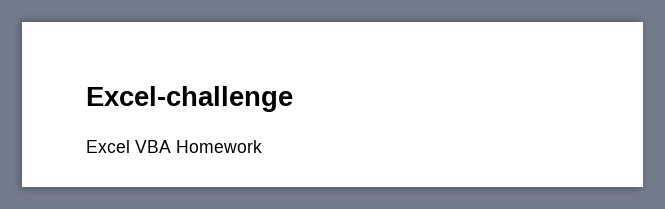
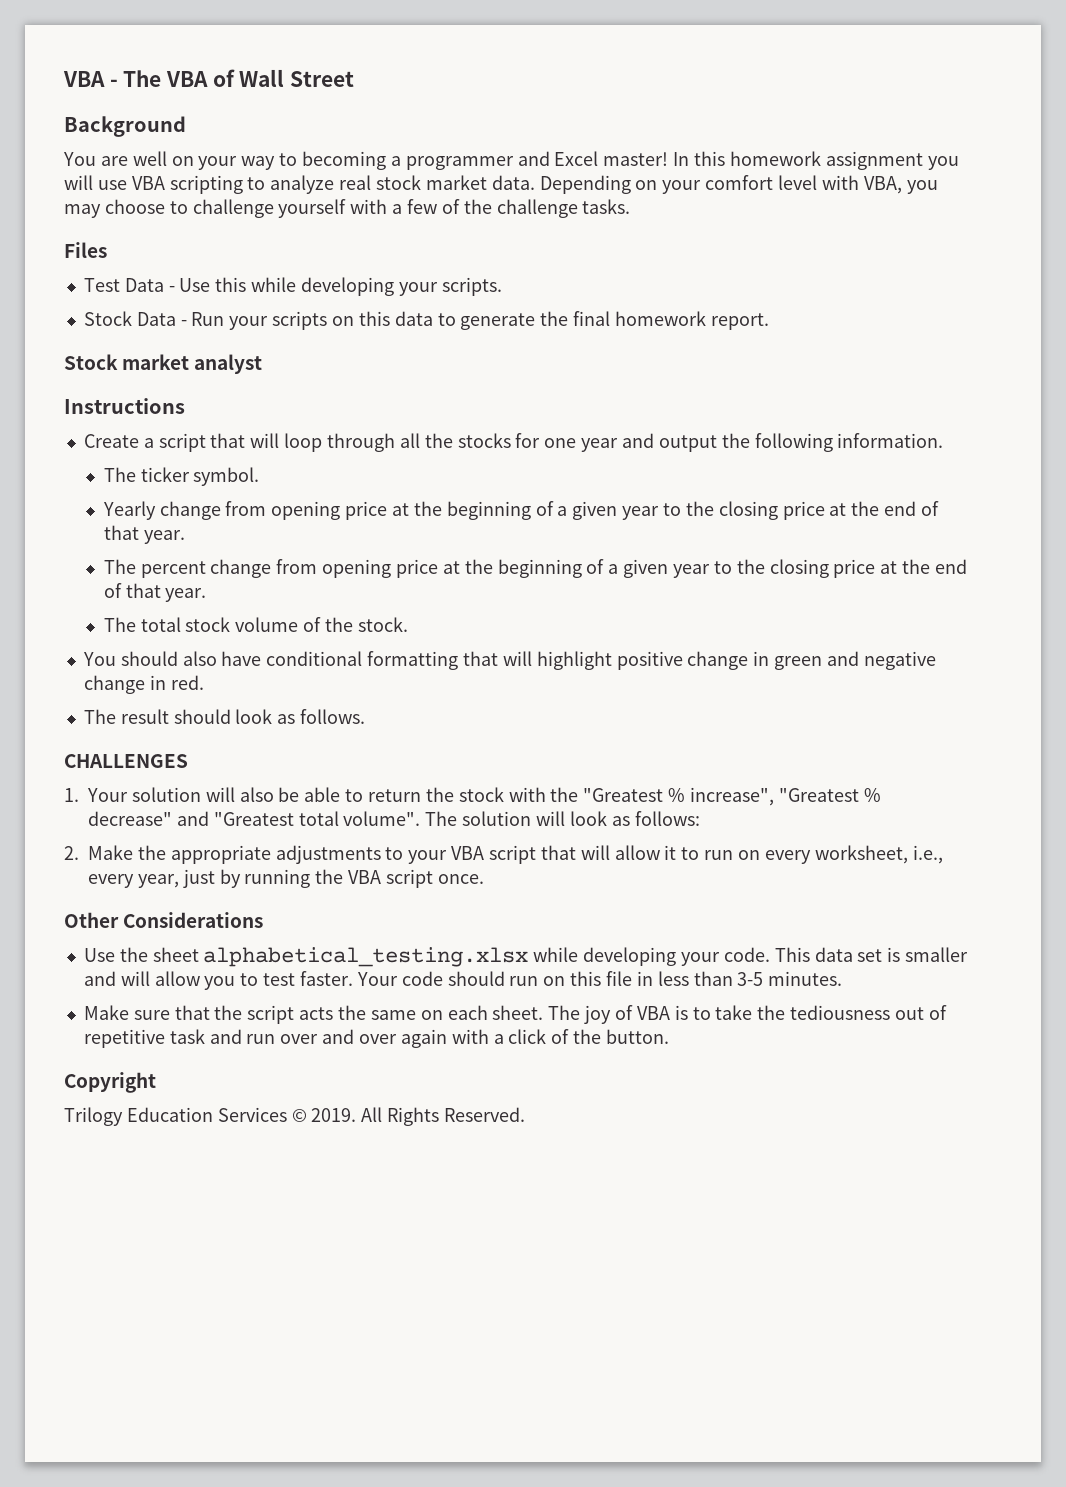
[86,86,293,112] [86,140,262,153] Excel-challenge // Excel VBA Homework -> [63,69,355,87] [64,116,186,137] [63,151,959,170] [64,175,938,194] [64,199,631,218] [64,242,107,258] [83,277,502,296] [83,311,769,330] [64,354,263,374] [64,398,185,414] [83,433,944,452] [103,467,260,486] [102,501,939,520] [103,525,185,544] [103,559,967,578] [103,583,207,602] [103,617,408,632] [82,651,936,670] [83,675,204,694] [83,709,366,724] [64,754,188,768] [64,787,881,806] [88,811,700,826] [64,845,943,864] [88,869,484,888] [64,912,264,928] [83,947,969,967] [83,971,843,990] [83,1005,947,1024] [83,1029,669,1048] [64,1072,156,1093] [64,1107,526,1126] VBA - The VBA of Wall Street // Background // You are well on your way to becoming a programmer and Excel master! In this homework assignment you will use VBA scripting to analyze real stock market data. Depending on your comfort level with VBA, you may choose to challenge yourself with a few of the challenge tasks. // Files // Test Data - Use this while developing your scripts. // Stock Data - Run your scripts on this data to generate the final homework report. // Stock market analyst // Instructions // Create a script that will loop through all the stocks for one year and output the following information. // The ticker symbol. // Yearly change from opening price at the beginning of a given year to the closing price at the end of that year. // The percent change from opening price at the beginning of a given year to the closing price at the end of that year. // The total stock volume of the stock. // You should also have conditional formatting that will highlight positive change in green and negative change in red. // The result should look as follows. // CHALLENGES // 1. Your solution will also be able to return the stock with the "Greatest % increase", "Greatest % decrease" and "Greatest total volume". The solution will look as follows: // 2. Make the appropriate adjustments to your VBA script that will allow it to run on every worksheet, i.e., every year, just by running the VBA script once. // Other Considerations // Use the sheet alphabetical_testing.xlsx while developing your code. This data set is smaller and will allow you to test faster. Your code should run on this file in less than 3-5 minutes. // Make sure that the script acts the same on each sheet. The joy of VBA is to take the tediousness out of repetitive task and run over and over again with a click of the button. // Copyright // Trilogy Education Services © 2019. All Rights Reserved.

